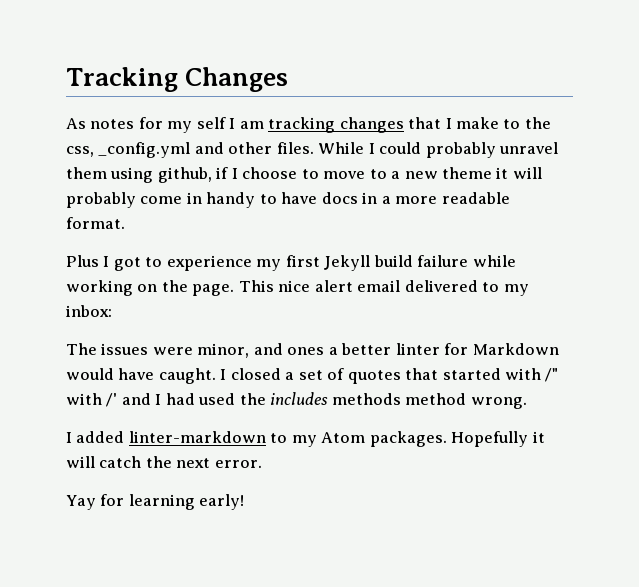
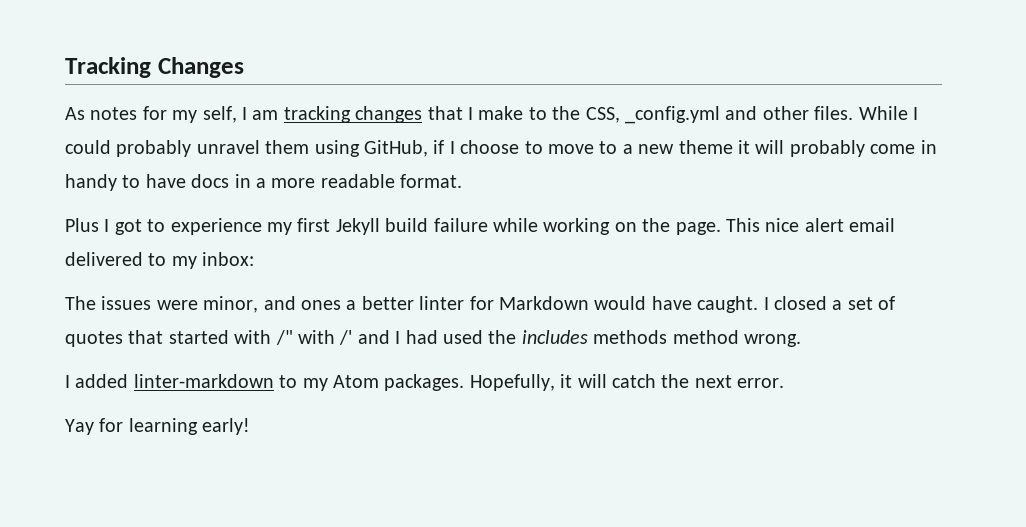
[196,117,226,129] self -> [202,106,237,123] self,
[66,146,94,157] css, -> [585,107,620,123] CSS,
[157,167,212,183] github, -> [364,140,428,157] GitHub,
[451,431,529,447] Hopefully -> [469,374,555,391] Hopefully,

